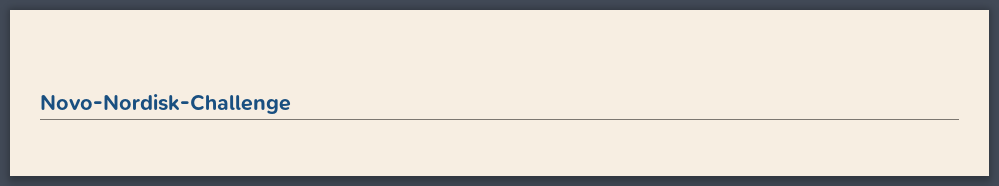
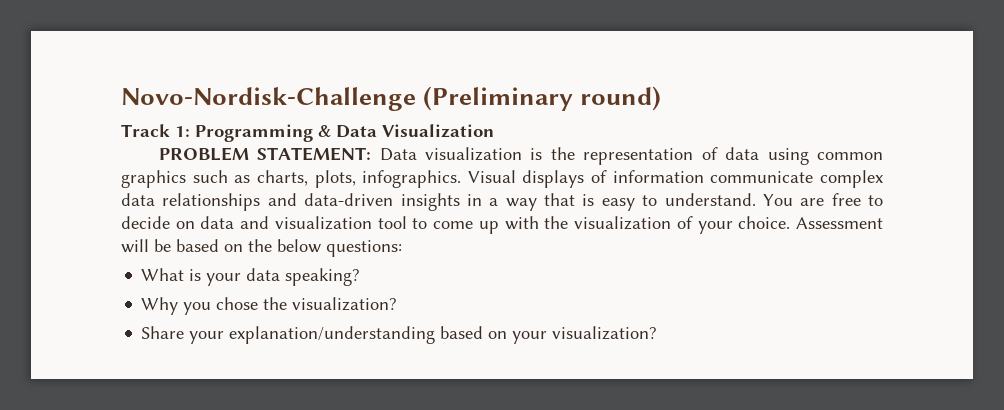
(291, 104) none -> [423,86,662,111] [121,124,494,142] [158,147,883,165] [121,170,883,188] [121,193,883,211] [121,216,884,234] [121,239,402,257] [141,268,361,286] [141,297,398,315] [141,326,658,344] (Preliminary round) // Track 1: Programming & Data Visualization // PROBLEM STATEMENT: Data visualization is the representation of data using common graphics such as charts, plots, infographics. Visual displays of information communicate complex data relationships and data-driven insights in a way that is easy to understand. You are free to decide on data and visualization tool to come up with the visualization of your choice. Assessment will be based on the below questions: // What is your data speaking? // Why you chose the visualization? // Share your explanation/understanding based on your visualization?

